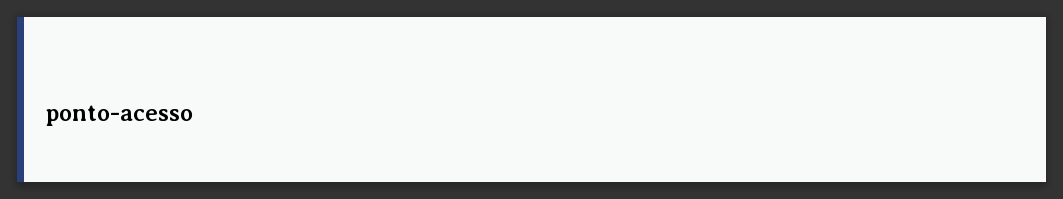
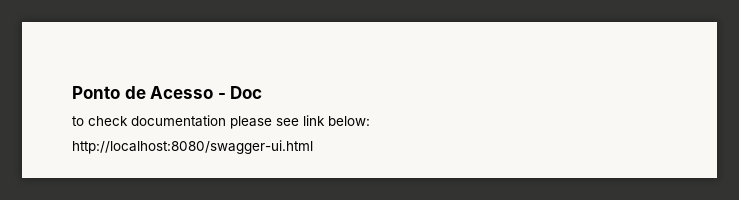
[46,105,193,126] ponto-acesso -> [72,86,263,99] [72,115,370,129] [72,140,313,154] Ponto de Acesso - Doc // to check documentation please see link below: // http://localhost:8080/swagger-ui.html

